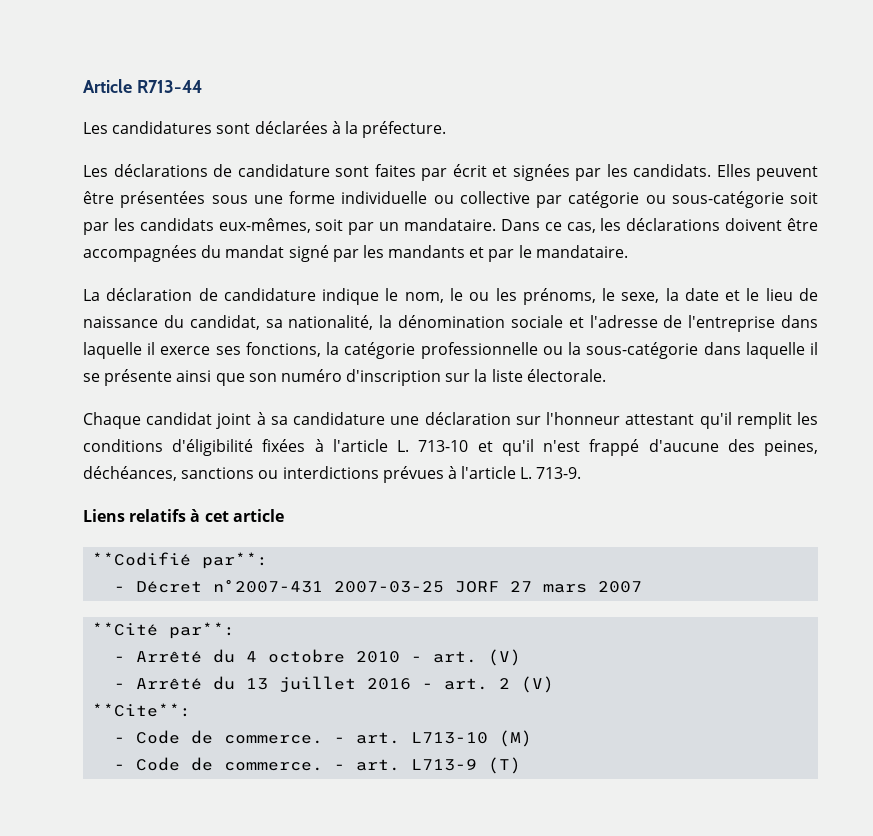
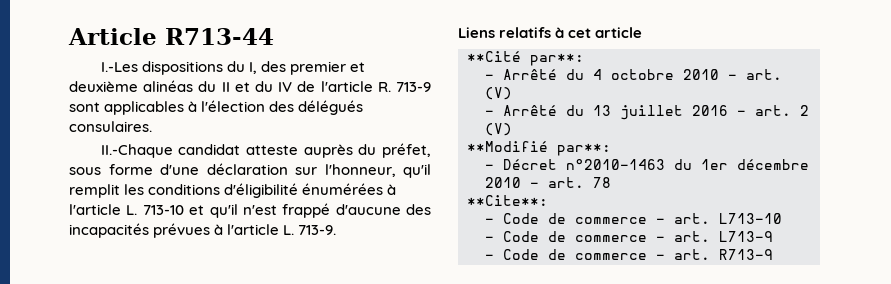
[83,121,447,138] [83,164,818,181] [83,191,818,208] [83,218,818,235] [83,245,628,262] [83,288,819,305] [83,315,818,332] [83,342,819,359] [83,369,606,386] [83,412,695,429] Les candidatures sont déclarées à la préfecture. // Les déclarations de candidature sont faites par écrit et signées par les candidats. Elles peuvent être présentées sous une forme individuelle ou collective par catégorie ou sous-catégorie soit par les candidats eux-mêmes, soit par un mandataire. Dans ce cas, les déclarations doivent être accompagnées du mandat signé par les mandants et par le mandataire. // La déclaration de candidature indique le nom, le ou les prénoms, le sexe, la date et le lieu de naissance du candidat, sa nationalité, la dénomination sociale et l'adresse de l'entreprise dans laquelle il exerce ses fonctions, la catégorie professionnelle ou la sous-catégorie dans laquelle il se présente ainsi que son numéro d'inscription sur la liste électorale. // Chaque candidat joint à sa candidature une déclaration sur l'honneur attestant -> [100,61,365,75] [69,80,431,92] [69,100,364,115] [69,121,152,132] [100,143,431,158] [69,163,396,177] I.-Les dispositions du I, des premier et deuxième alinéas du II et du IV de l'article R. 713-9 sont applicables à l'élection des délégués consulaires. // II.-Chaque candidat atteste auprès du préfet, sous forme d'une déclaration sur l'honneur,
[262,439,306,452] fixées -> [302,183,384,195] énumérées
[764,440,819,456] [83,466,379,481] peines, déchéances, sanctions ou interdictions -> [69,223,149,238] incapacités
[92,552,269,569] [114,579,643,593] // **Codifié par**: // - Décret n°2007-431 2007-03-25 JORF 27 mars 2007 -> (643, 32) none
(555, 684) none -> [467,141,611,156] [485,159,809,170] [485,177,611,188] // **Modifié par**: // - Décret n°2010-1463 du 1er décembre 2010 - art. 78
[224,735,324,744] commerce. -> [575,217,647,224] commerce
[499,730,533,747] [114,757,324,771] (M) // - Code de commerce. -> [485,231,647,242] // - Code de commerce
[488,757,522,774] (T) -> [485,249,773,260] // - Code de commerce - art. R713-9

